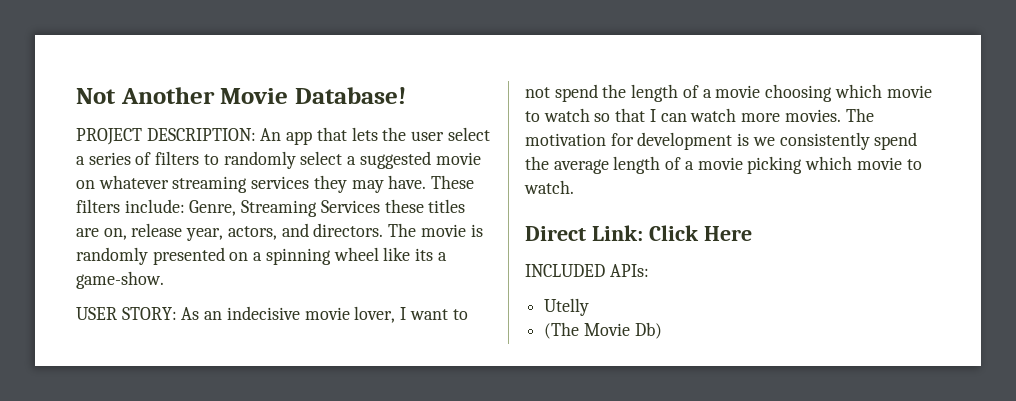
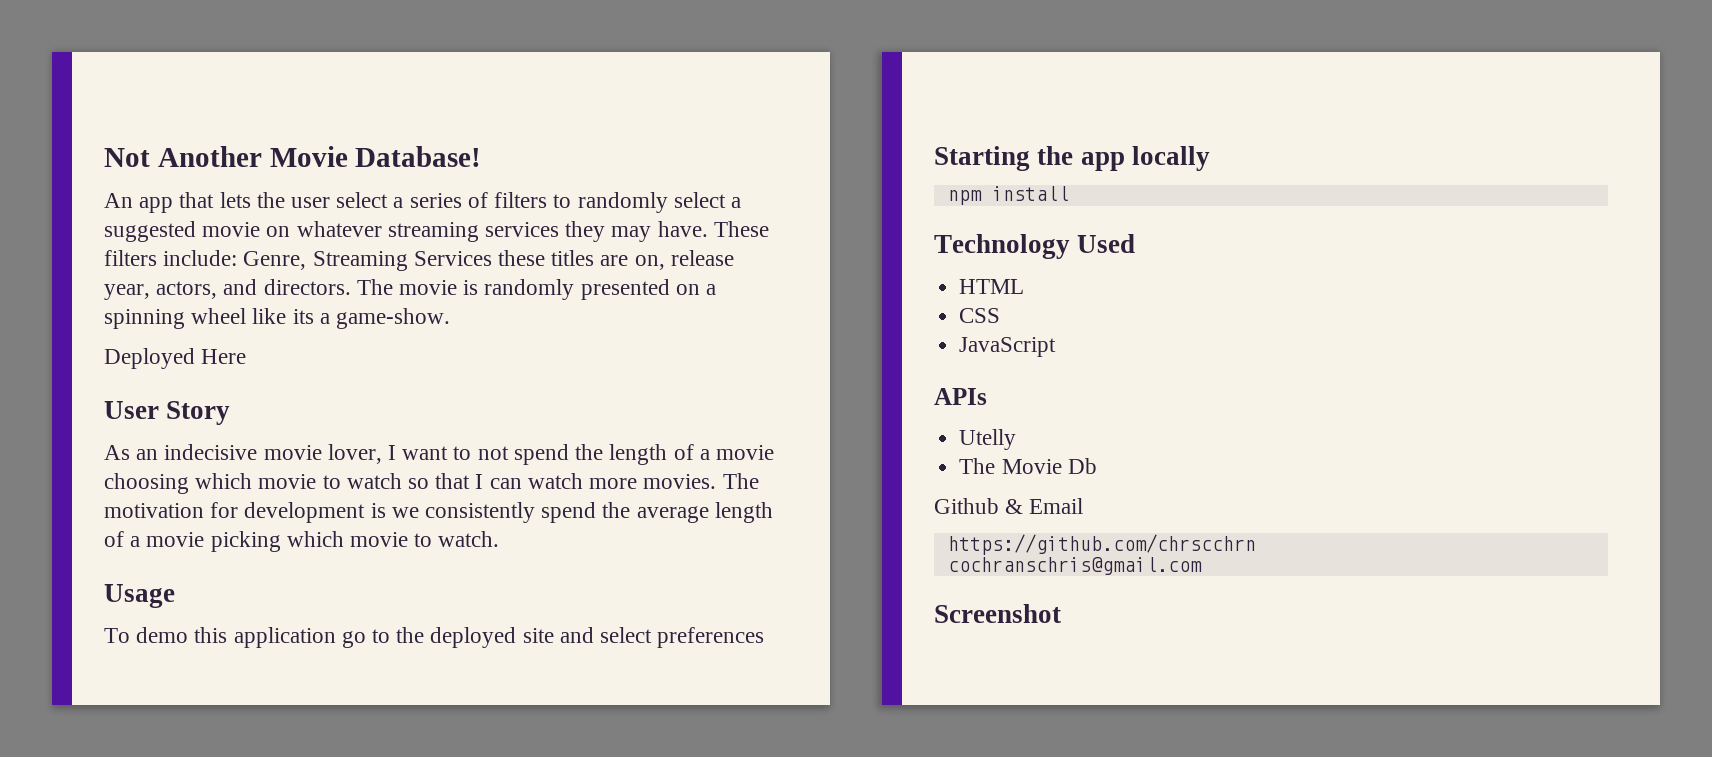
[76,128,256,145] PROJECT DESCRIPTION: -> (482, 156) none
[76,307,177,320] USER STORY: -> [104,348,247,369] [104,401,231,425] Deployed Here // User Story //
[525,225,752,241] [525,264,649,277] [544,298,590,316] [544,322,662,339] Direct Link: Click Here // INCLUDED APIs: // Utelly // (The Movie Db) -> [104,584,175,608] [104,627,765,648] [934,146,1210,171] [947,186,1069,205] [934,234,1136,259] [959,279,1025,294] [959,308,1001,323] [959,337,1057,357] [934,388,987,405] [959,429,1017,450] [959,458,1097,474] [934,498,1084,514] [947,534,1256,555] [947,557,1202,575] [934,604,1061,623] Usage // To demo this application go to the deployed site and select preferences // Starting the app locally // npm install // Technology Used // HTML // CSS // JavaScript // APIs // Utelly // The Movie Db // Github & Email // https://github.com/chrscchrn // cochranschris@gmail.com // Screenshot

